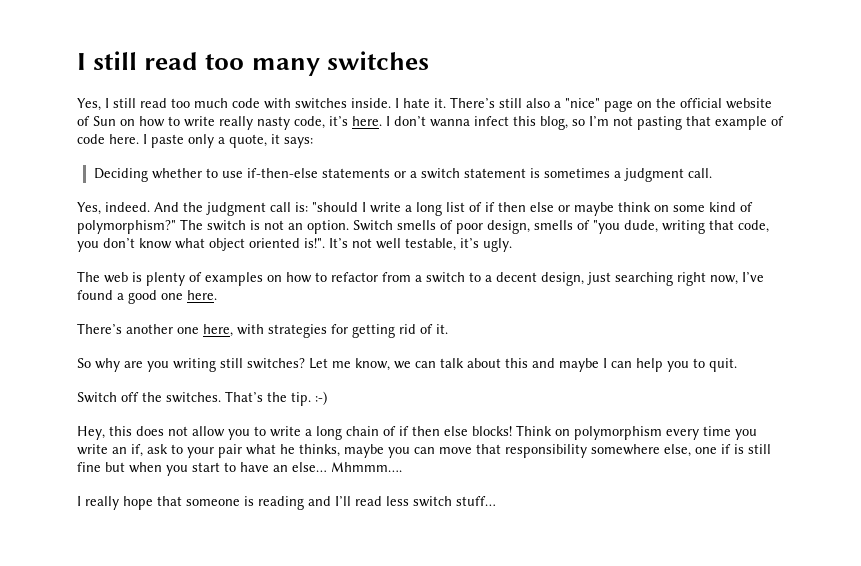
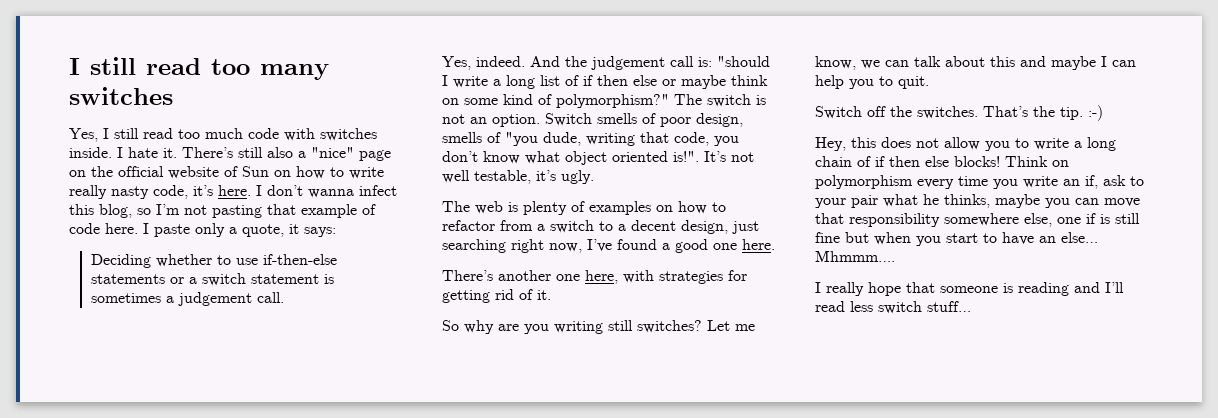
[623,168,684,182] judgment -> [177,292,252,306] judgement
[206,202,266,216] judgment -> [591,56,665,70] judgement

